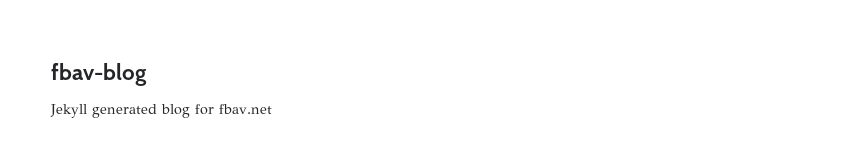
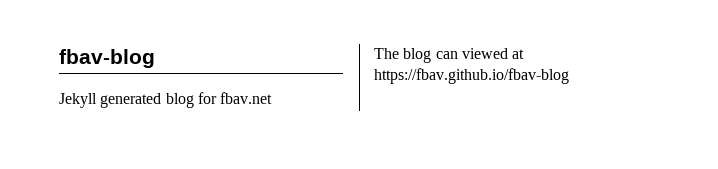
(272, 109) none -> [374,48,525,63] [374,68,569,84] // The blog can viewed at https://fbav.github.io/fbav-blog

